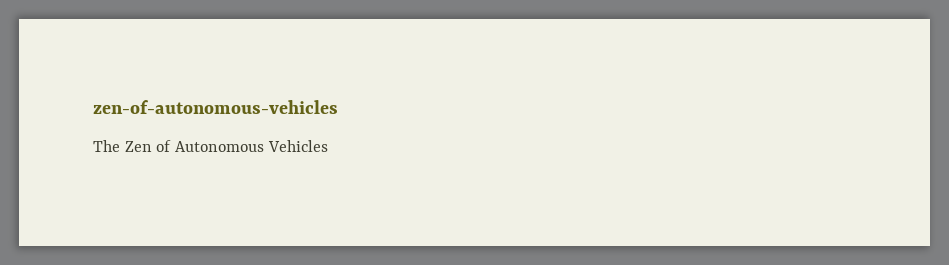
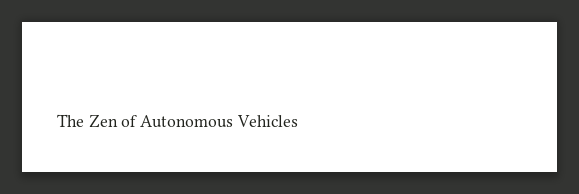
[93,100,338,114] zen-of-autonomous-vehicles // -> (57, 120) none

